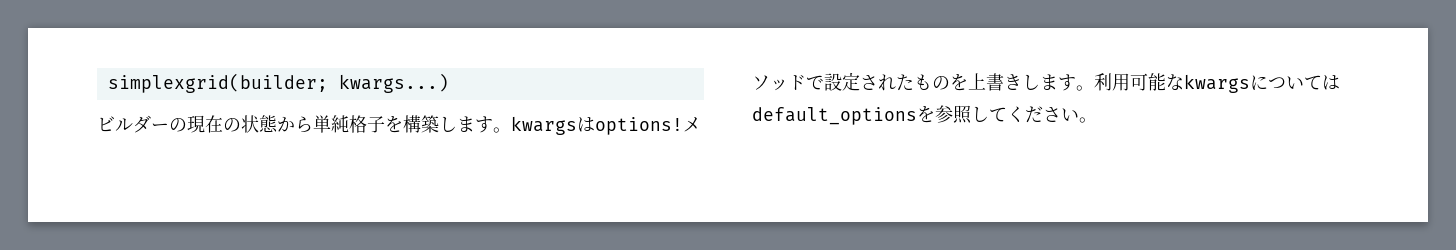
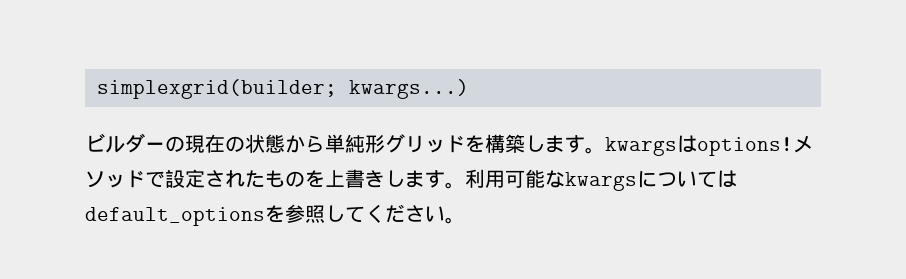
[349,115,385,133] 格子 -> [365,134,465,153] 形グリッド

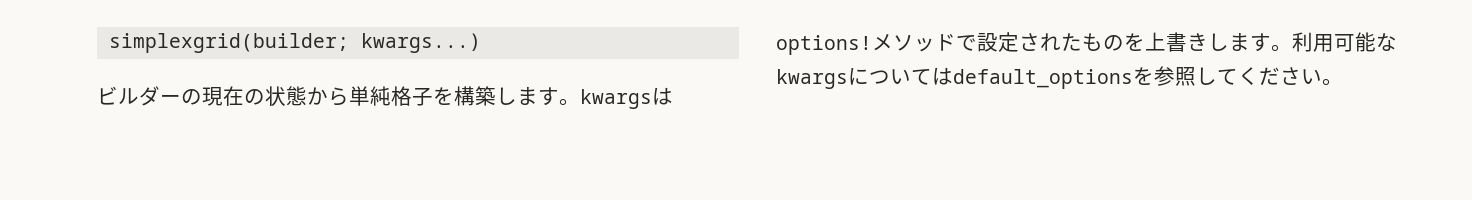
[365,134,465,153] 形グリッド -> [391,86,433,106] 格子

